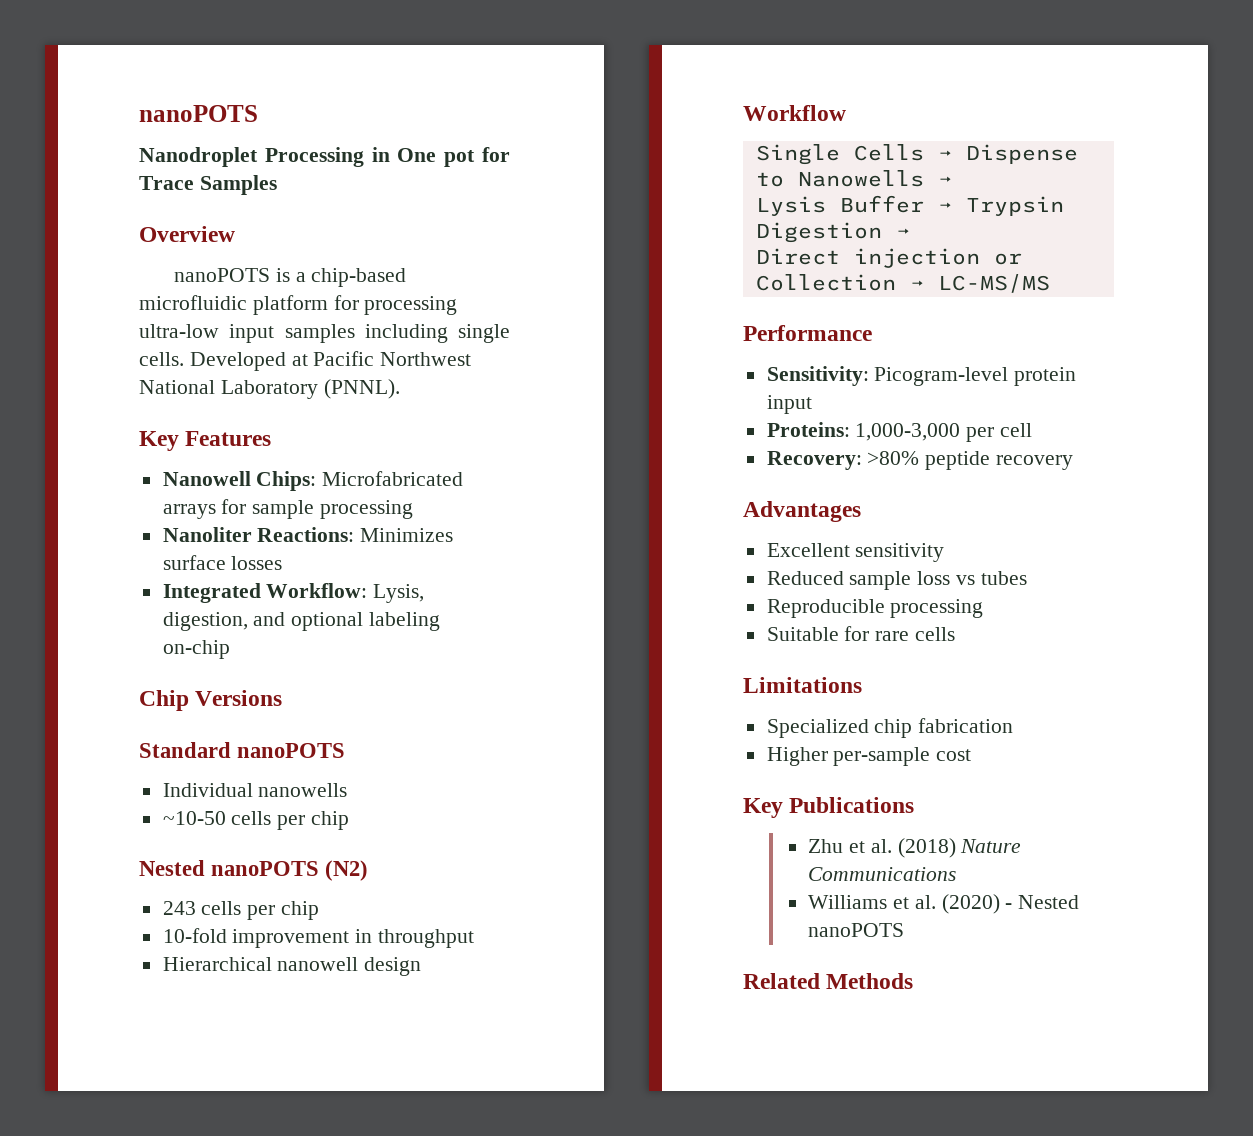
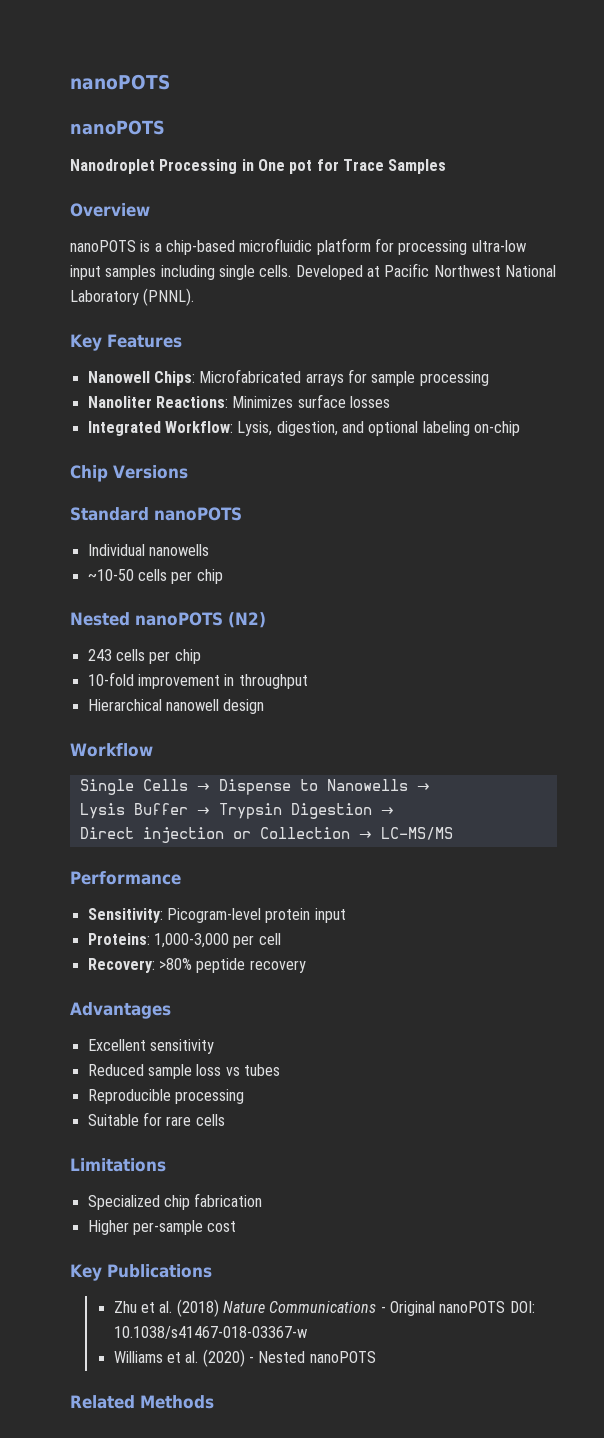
[139,105,258,122] nanoPOTS -> [70,74,170,90] [70,120,165,135] nanoPOTS // nanoPOTS
(957, 874) none -> [380,1301,535,1316] [113,1326,307,1339] - Original nanoPOTS DOI: 10.1038/s41467-018-03367-w

